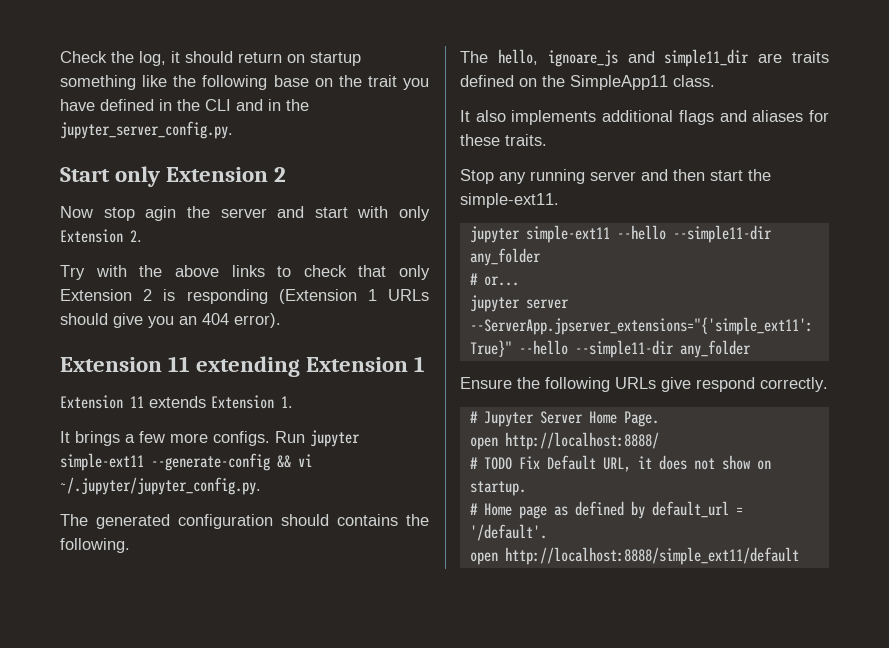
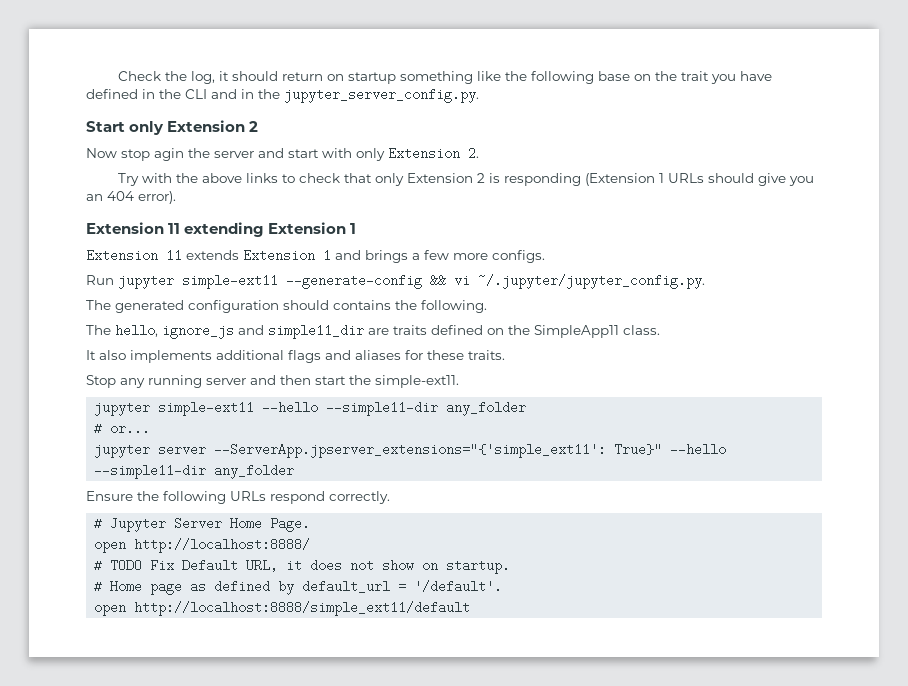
[281,396,293,408] [60,431,70,443] 1. // It -> [323,249,361,262] 1 and
(270, 438) none -> (545, 256) //
[547,50,618,67] ignoare_js -> [162,324,234,339] ignore_js
[661,377,691,392] give -> (266, 496) none

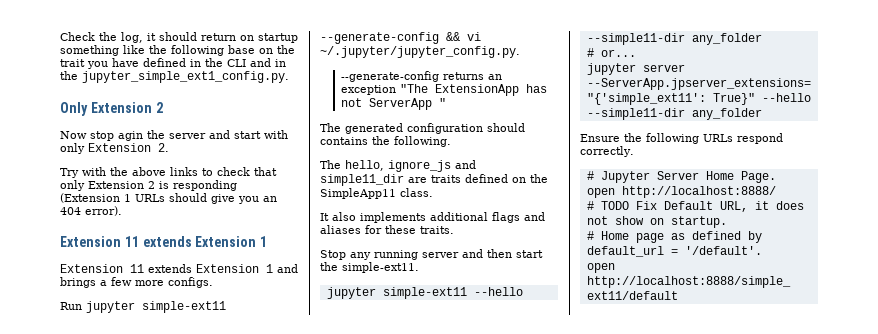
[284,88,479,103] [86,121,165,135] jupyter_server_config.py. // Start only -> [82,71,289,83] [60,102,88,116] jupyter_simple_ext1_config.py. // Only
[184,222,265,237] extending -> [142,236,192,247] extends
(705, 281) none -> [340,71,502,82] [340,84,547,96] [340,98,446,110] // --generate-config returns an exception "The ExtensionApp has not ServerApp "

